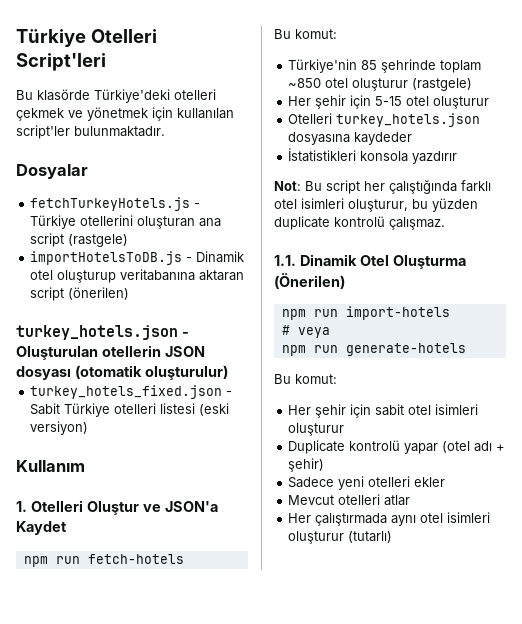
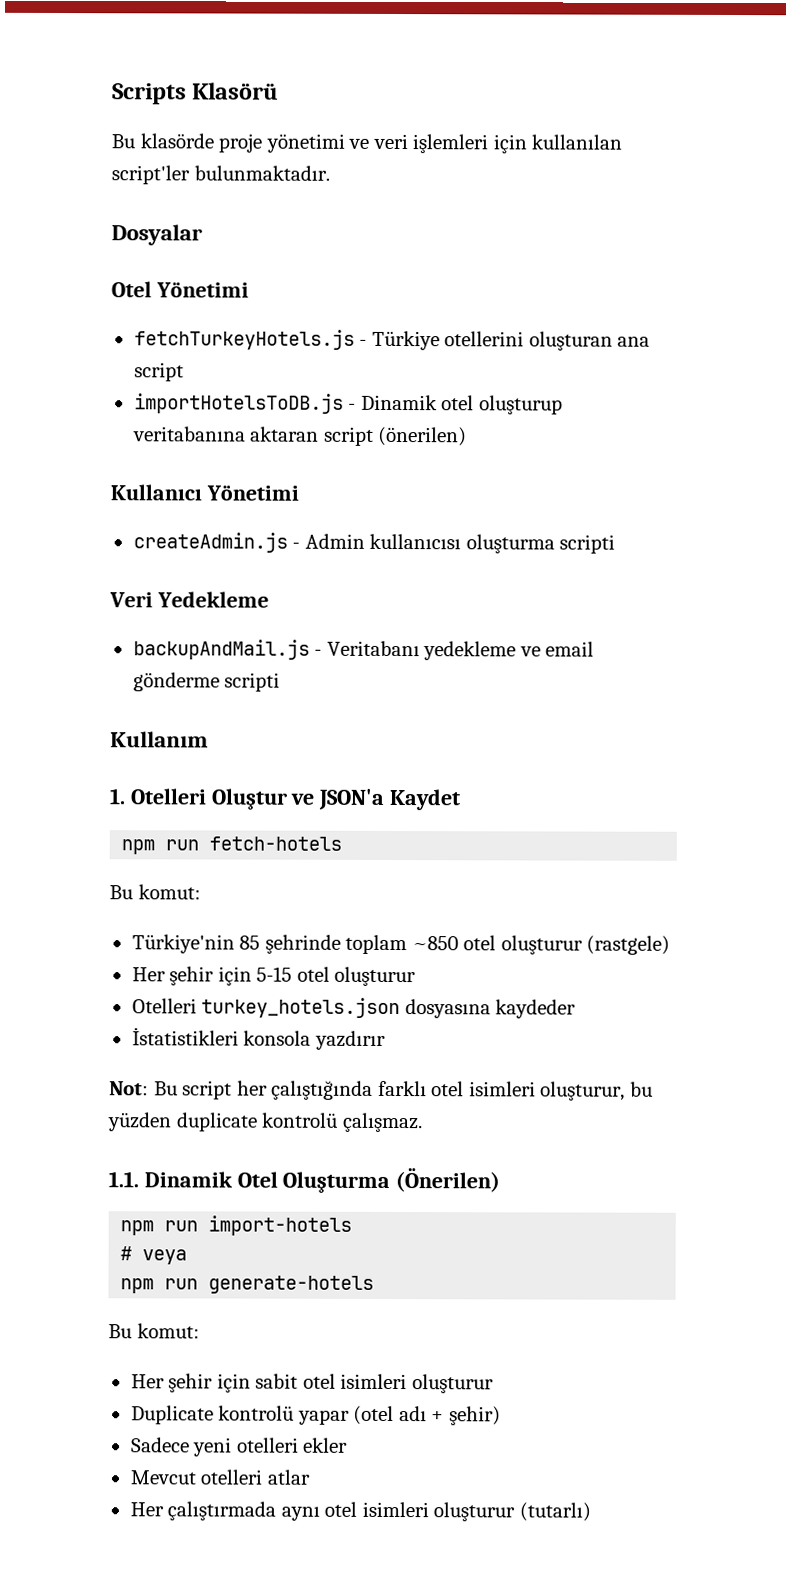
[16,29,157,47] [16,53,106,71] Türkiye Otelleri Script'leri -> [112,82,280,105] Scripts Klasörü
[94,89,216,103] [16,107,148,121] Türkiye'deki otelleri çekmek ve yönetmek -> [218,133,489,154] proje yönetimi ve veri işlemleri
(88, 171) none -> [111,281,249,298] // Otel Yönetimi
[68,234,129,247] (rastgele) -> (184, 372) none
[16,325,189,340] [16,345,205,360] [16,365,228,380] [30,385,233,399] [30,403,230,417] [30,421,89,435] turkey_hotels.json - Oluşturulan otellerin JSON dosyası (otomatik oluşturulur) // turkey_hotels_fixed.json - Sabit Türkiye otelleri listesi (eski versiyon) -> [110,484,299,501] [132,532,616,554] [109,591,269,608] [132,639,595,661] [132,672,281,692] Kullanıcı Yönetimi // createAdmin.js - Admin kullanıcısı oluşturma scripti // Veri Yedekleme // backupAndMail.js - Veritabanı yedekleme ve email gönderme scripti

